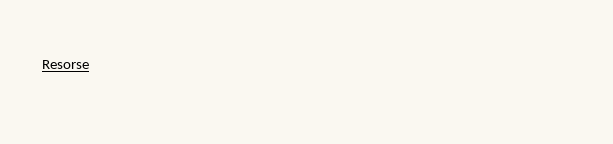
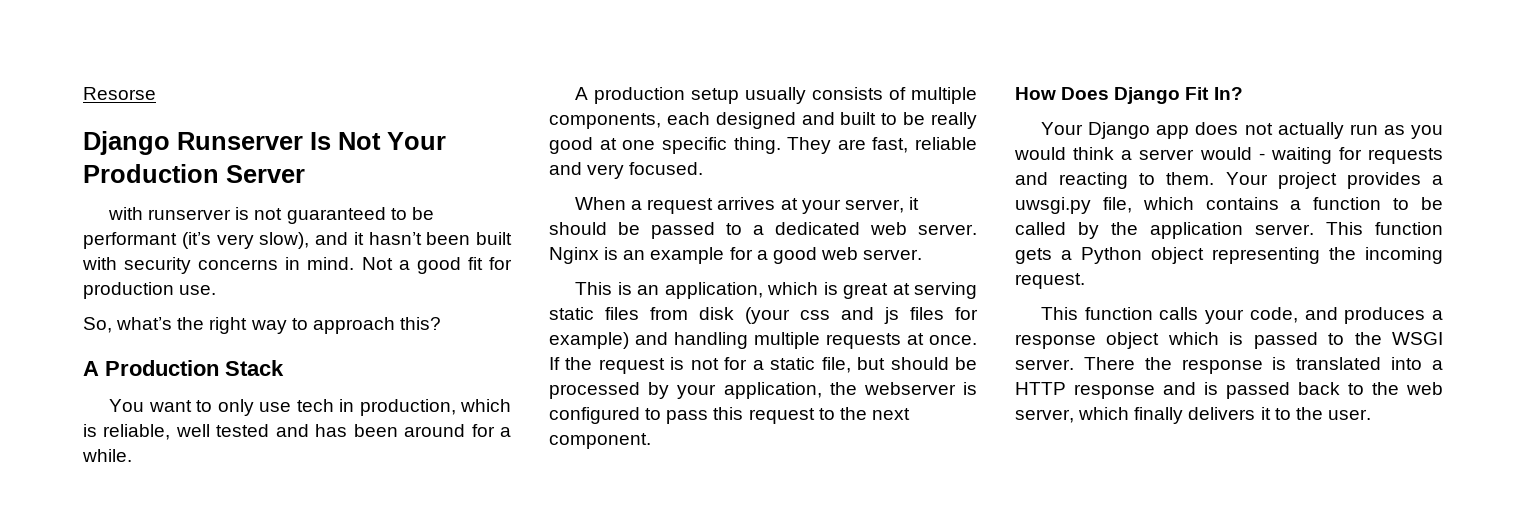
(89, 64) none -> [83,131,446,155] [83,164,305,183] [108,207,434,224] [83,232,512,249] [82,257,512,274] [83,282,217,299] [83,317,441,334] [83,360,284,376] [109,399,511,416] [83,424,512,440] [82,449,132,462] [575,87,977,104] [549,112,977,129] [549,137,977,154] [549,162,704,179] [575,197,919,214] [549,222,977,239] [549,247,923,264] [575,282,977,299] [549,307,978,324] [549,332,977,349] [549,357,977,374] [549,382,977,399] [549,407,910,424] [549,433,651,449] [1015,87,1243,104] [1041,122,1443,139] [1014,147,1443,164] [1015,172,1443,189] [1015,197,1443,214] [1015,222,1443,239] [1015,247,1443,264] [1015,273,1085,289] [1041,307,1443,324] [1015,332,1443,349] [1015,357,1443,374] [1015,382,1443,399] [1015,407,1371,424] // Django Runserver Is Not Your Production Server // with runserver is not guaranteed to be performant (it’s very slow), and it hasn’t been built with security concerns in mind. Not a good fit for production use. // So, what’s the right way to approach this? // A Production Stack // You want to only use tech in production, which is reliable, well tested and has been around for a while. // A production setup usually consists of multiple components, each designed and built to be really good at one specific thing. They are fast, reliable and very focused. // When a request arrives at your server, it should be passed to a dedicated web server. Nginx is an example for a good web server. // This is an application, which is great at serving static files from disk (your css and js files for example) and handling multiple requests at once. If the request is not for a static file, but should be processed by your application, the webserver is configured to pass this request to the next component. // How Does Django Fit In? // Your Django app does not actually run as you would think a server would - waiting for requests and reacting to them. Your project provides a uwsgi.py file, which contains a function to be called by the application server. This function gets a Python object representing the incoming request. // This function calls your code, and produces a response object which is passed to the WSGI server. There the response is translated into a HTTP response and is passed back to the web server, which finally delivers it to the user.

